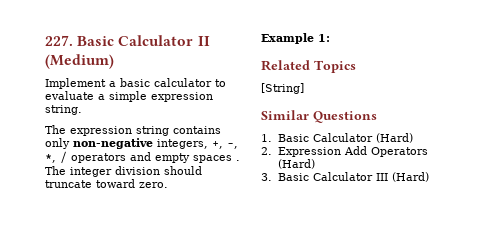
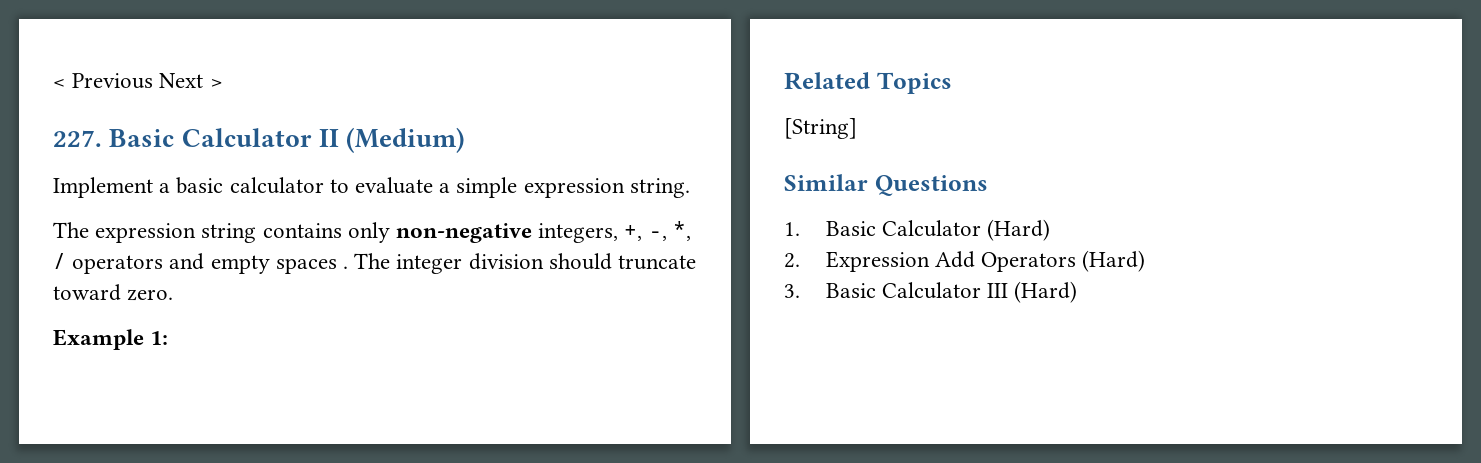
(45, 40) none -> [53,73,223,89] < Previous Next > //

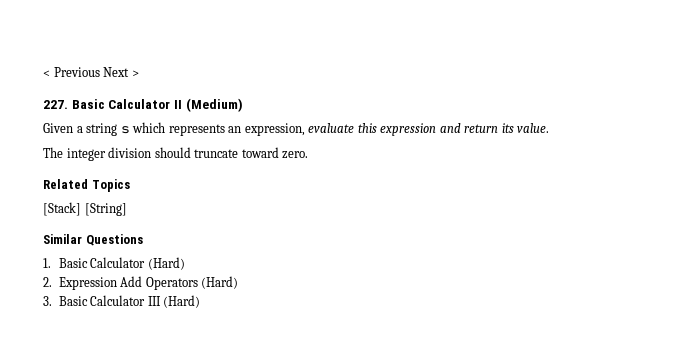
[53,177,690,198] [53,221,691,243] [53,253,349,274] Implement a basic calculator to evaluate a simple expression string. // The expression string contains only non-negative integers, +, -, *, / operators and empty spaces . -> [43,122,550,136] Given a string s which represents an expression, evaluate this expression and return its value. //
[53,329,169,350] // Example 1: -> (309, 155) none
(952, 83) none -> [43,202,81,216] [Stack]

